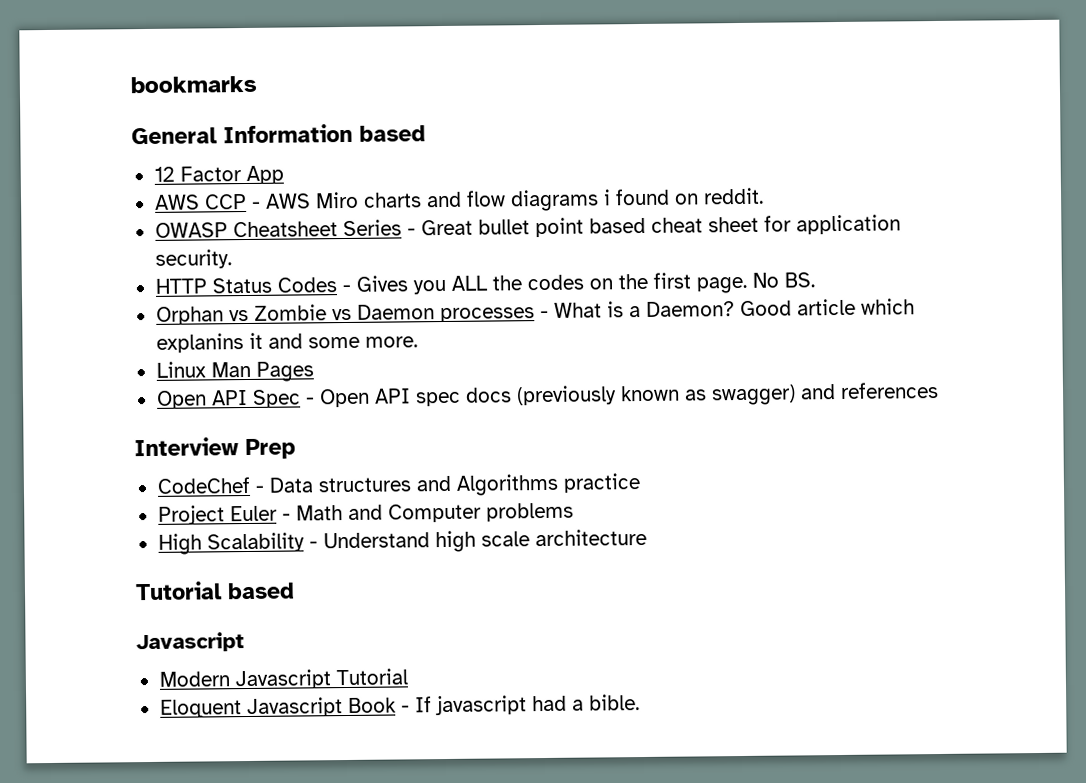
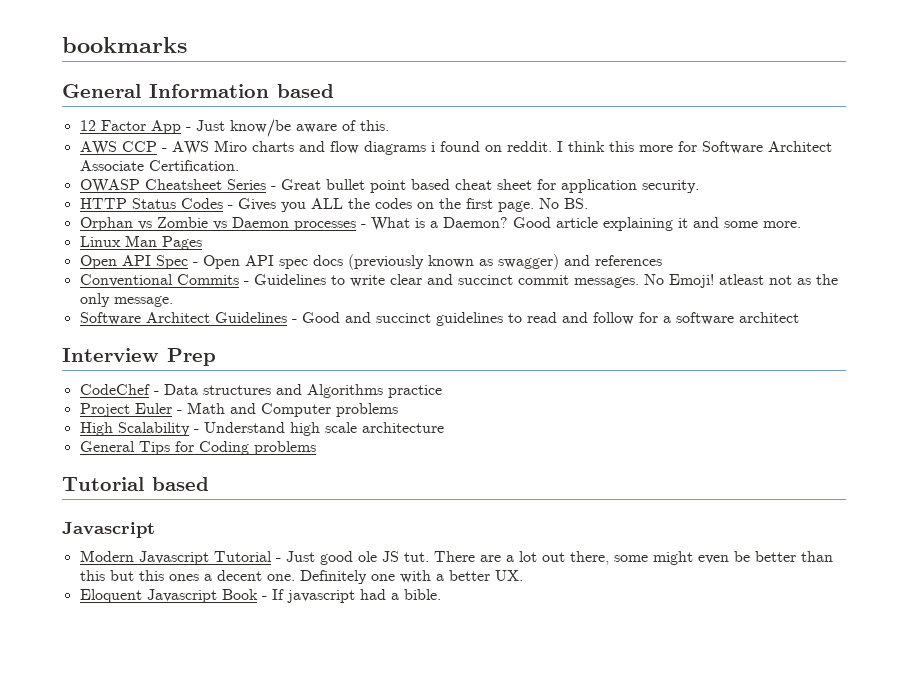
(284, 174) none -> [185,119,389,137] - Just know/be aware of this.
(764, 196) none -> [556,141,832,154] [79,160,239,171] I think this more for Software Architect Associate Certification.
[860,298,915,315] [155,333,244,353] which explanins -> [602,217,673,231] explaining
(939, 390) none -> [79,274,838,288] [79,293,173,307] [79,312,799,326] // Conventional Commits - Guidelines to write clear and succinct commit messages. No Emoji! atleast not as the only message. // Software Architect Guidelines - Good and succinct guidelines to read and follow for a software architect
(647, 537) none -> [79,441,316,455] // General Tips for Coding problems
(408, 677) none -> [275,551,833,565] [79,570,523,584] - Just good ole JS tut. There are a lot out there, some might even be better than this but this ones a decent one. Definitely one with a better UX.

